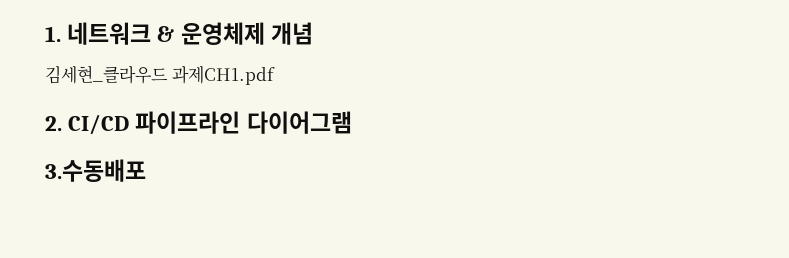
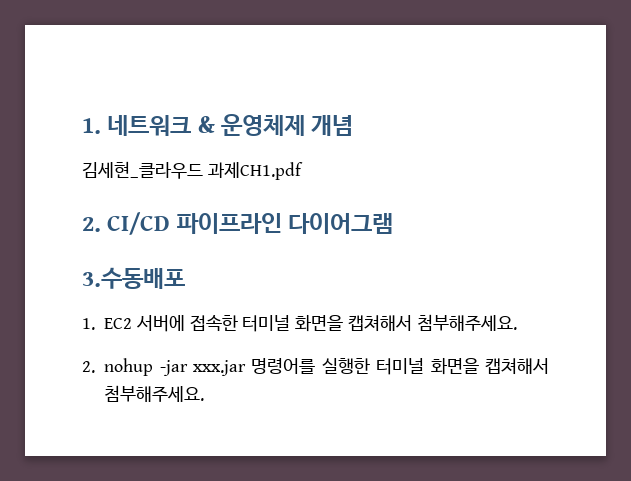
(146, 170) none -> [82,314,517,332] [82,357,549,376] [104,385,205,402] // 1. EC2 서버에 접속한 터미널 화면을 캡쳐해서 첨부해주세요. // 2. nohup -jar xxx.jar 명령어를 실행한 터미널 화면을 캡쳐해서 첨부해주세요.

